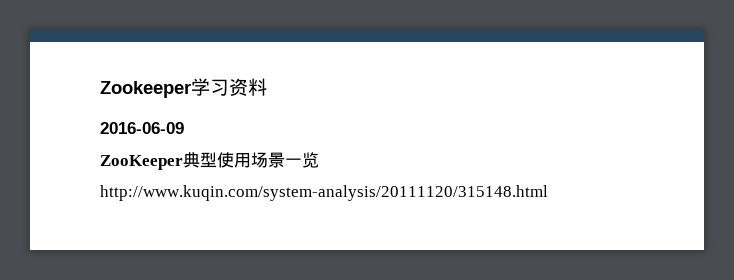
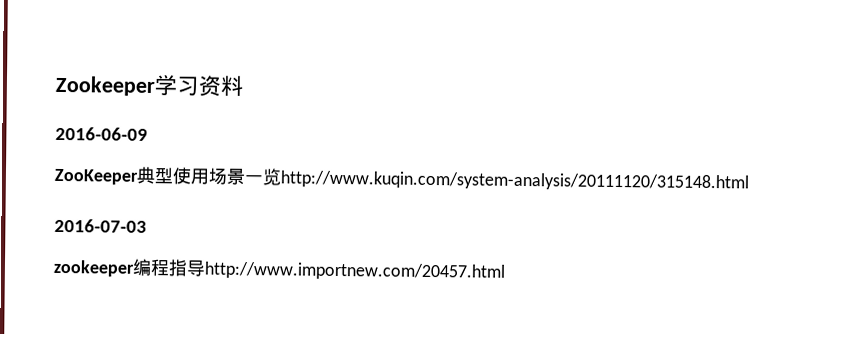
(548, 193) none -> [54,218,147,233] [53,258,506,281] // 2016-07-03 // zookeeper编程指导http://www.importnew.com/20457.html

